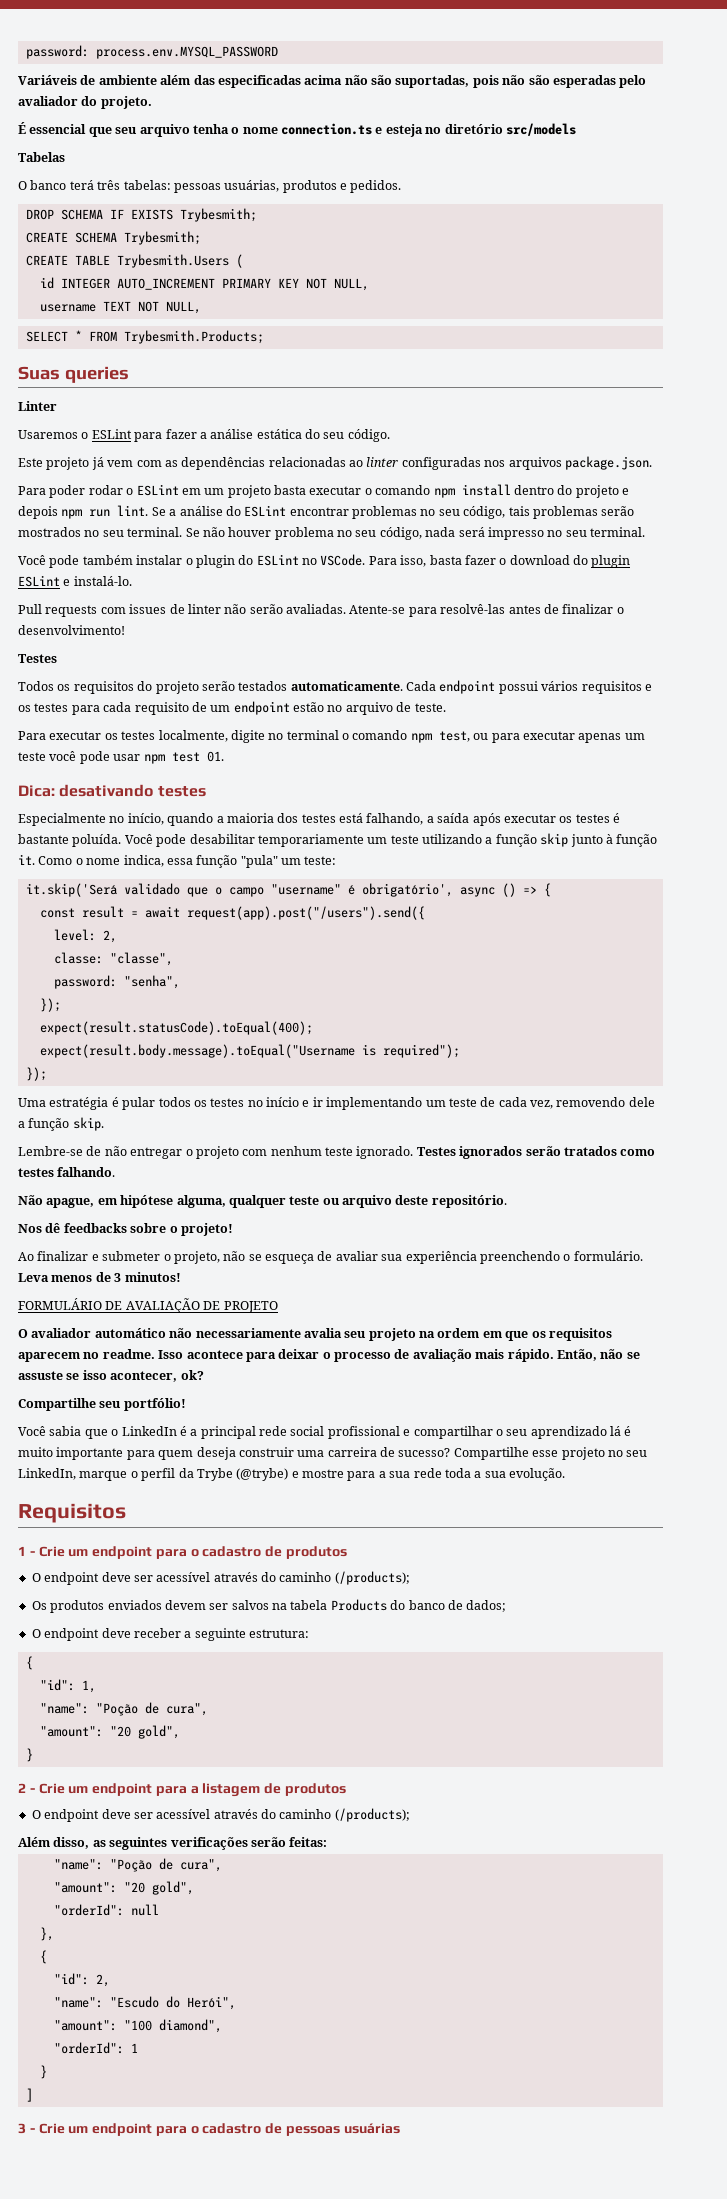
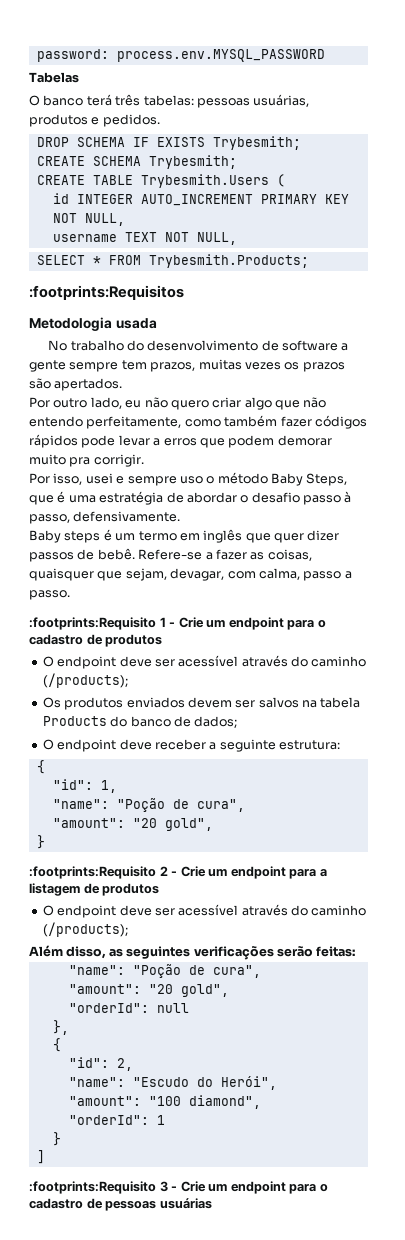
[18,75,647,88] [18,96,152,109] [18,122,576,137] // Variáveis de ambiente além das especificadas acima não são suportadas, pois não são esperadas pelo avaliador do projeto. // É essencial que seu arquivo tenha o nome connection.ts e esteja no diretório src/models -> (325, 55) none
[18,366,129,383] [18,401,57,411] [18,429,390,442] [18,456,652,470] [18,484,629,498] [18,505,635,519] [18,527,645,540] [18,554,631,568] [18,575,132,587] [18,604,624,617] [18,625,125,635] [18,654,57,663] [18,680,652,694] [18,701,446,715] [18,730,645,743] [18,751,224,764] [18,784,206,797] [18,813,620,826] [18,833,658,847] [18,854,337,868] [25,883,551,897] [39,906,425,920] [53,929,117,943] [53,952,173,966] [53,975,180,989] [39,998,61,1012] [39,1021,313,1035] [39,1044,460,1058] [25,1067,47,1081] [18,1097,655,1110] [18,1117,104,1131] [18,1146,656,1159] [18,1167,116,1177] [18,1195,507,1208] [18,1223,233,1236] [18,1251,643,1264] [18,1272,181,1282] [18,1298,278,1313] [18,1328,612,1341] [18,1349,640,1362] [18,1370,204,1382] [18,1398,186,1411] [18,1426,632,1439] [18,1447,648,1460] [18,1468,565,1481] [18,1503,126,1523] Suas queries // Linter // Usaremos o ESLint para fazer a análise estática do seu código. // Este projeto já vem com as dependências relacionadas ao linter configuradas nos arquivos package.json. // Para poder rodar o ESLint em um projeto basta executar o comando npm install dentro do projeto e depois npm run lint. Se a análise do ESLint encontrar problemas no seu código, tais problemas serão mostrados no seu terminal. Se não houver problema no seu código, nada será impresso no seu terminal. // Você pode também instalar o plugin do ESLint no VSCode. Para isso, basta fazer o download do plugin ESLint e instalá-lo. // Pull requests com issues de linter não serão avaliadas. Atente-se para resolvê-las antes de finalizar o desenvolvimento! // Testes // Todos os requisitos do projeto serão testados automaticamente. Cada endpoint possui vários requisitos e os testes para cada requisito de um endpoint estão no arquivo de teste. // Para executar os testes localmente, digite no terminal o comando npm test, ou para executar apenas um teste você pode usar npm test 01. // Dica: desativando testes // Especialmente no início, quando a maioria dos testes está falhando, a saída após executar os testes é bastante poluída. Você pode desabilitar temporariamente um teste utilizando a função skip junto à função it. Como o nome indica, essa função "pula" um teste: // it.skip('Será validado que o campo "username" é obrigatório', async () => { // const result = await request(app).post("/users").send({ // level: 2, // classe: "classe", // password: "senha", // }); // expect(result.statusCode).toEqual(400); // expect(result.body.message).toEqual("Username is required"); // }); // Uma estratégia é pular todos os testes no início e ir implementando um teste de cada vez, removendo dele a função skip. // Lembre-se de não entregar o projeto com nenhum teste ignorado. Testes ignorados serão tratados como testes falhando. // Não apague, em hipótese alguma, qualquer teste ou arquivo deste repositório. // Nos dê feedbacks sobre o projeto! // Ao finalizar e submeter o projeto, não se esqueça de avaliar sua experiência preenchendo o formulário. Leva menos de 3 minutos! // FORMULÁRIO DE AVALIAÇÃO DE PROJETO // O avaliador automático não necessariamente avalia seu projeto na ordem em que os requisitos aparecem no readme. Isso acontece para deixar o processo de avaliação mais rápido. Então, não se assuste se isso acontecer, ok? // Compartilhe seu portfólio! // Você sabia que o LinkedIn é a principal rede social profissional e compartilhar o seu aprendizado lá é muito importante para quem deseja construir uma carreira de sucesso? Compartilhe esse projeto no seu LinkedIn, marque o perfil da Trybe (@trybe) e mostre para a sua rede toda a sua evolução. // Requisitos // -> [29,285,184,300] [29,317,157,331] [48,340,349,351] [29,359,345,372] [29,378,123,391] [29,397,327,410] [29,415,367,429] [29,434,332,448] [29,454,144,467] [29,472,348,486] [29,491,352,505] [29,511,181,524] [29,529,340,543] [29,548,312,562] [29,568,352,581] [29,590,70,600] [29,617,156,630] :footprints:Requisitos // Metodologia usada // No trabalho do desenvolvimento de software a gente sempre tem prazos, muitas vezes os prazos são apertados. // Por outro lado, eu não quero criar algo que não entendo perfeitamente, como também fazer códigos rápidos pode levar a erros que podem demorar muito pra corrigir. // Por isso, usei e sempre uso o método Baby Steps, que é uma estratégia de abordar o desafio passo à passo, defensivamente. // Baby steps é um termo em inglês que quer dizer passos de bebê. Refere-se a fazer as coisas, quaisquer que sejam, devagar, com calma, passo a passo. // :footprints:Requisito
(33, 1755) none -> [29,866,156,879] :footprints:Requisito
(33, 2095) none -> [29,1181,156,1194] :footprints:Requisito

